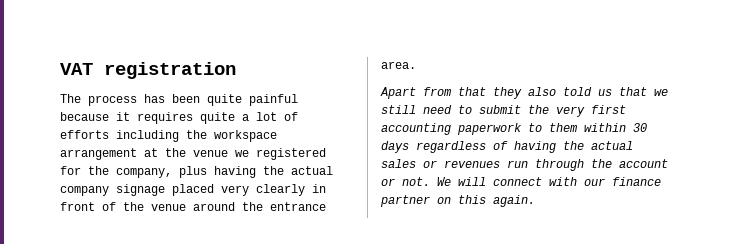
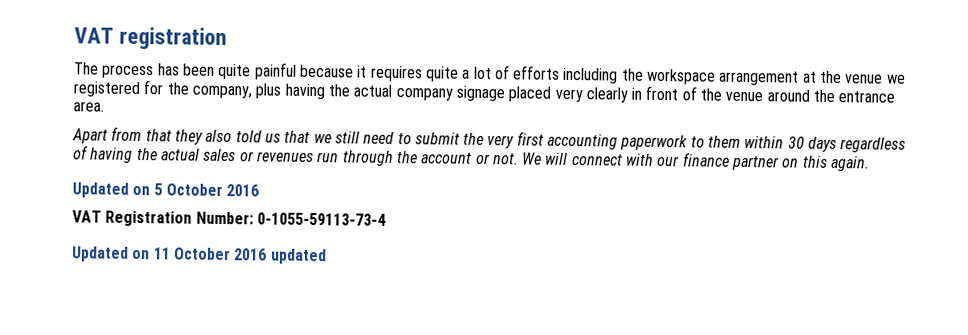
(535, 201) none -> [72,182,260,198] [72,210,386,227] [71,246,327,265] // Updated on 5 October 2016 // VAT Registration Number: 0-1055-59113-73-4 // Updated on 11 October 2016 updated

